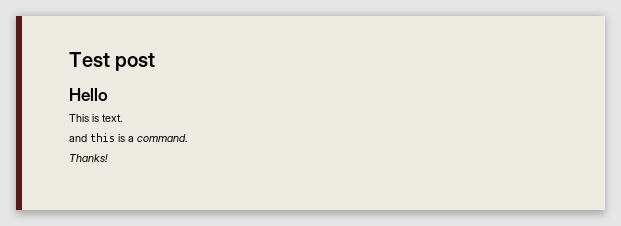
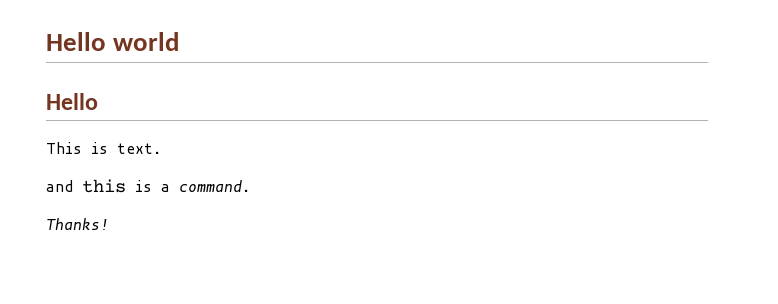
[69,52,156,71] Test post -> [46,32,180,51] Hello world

